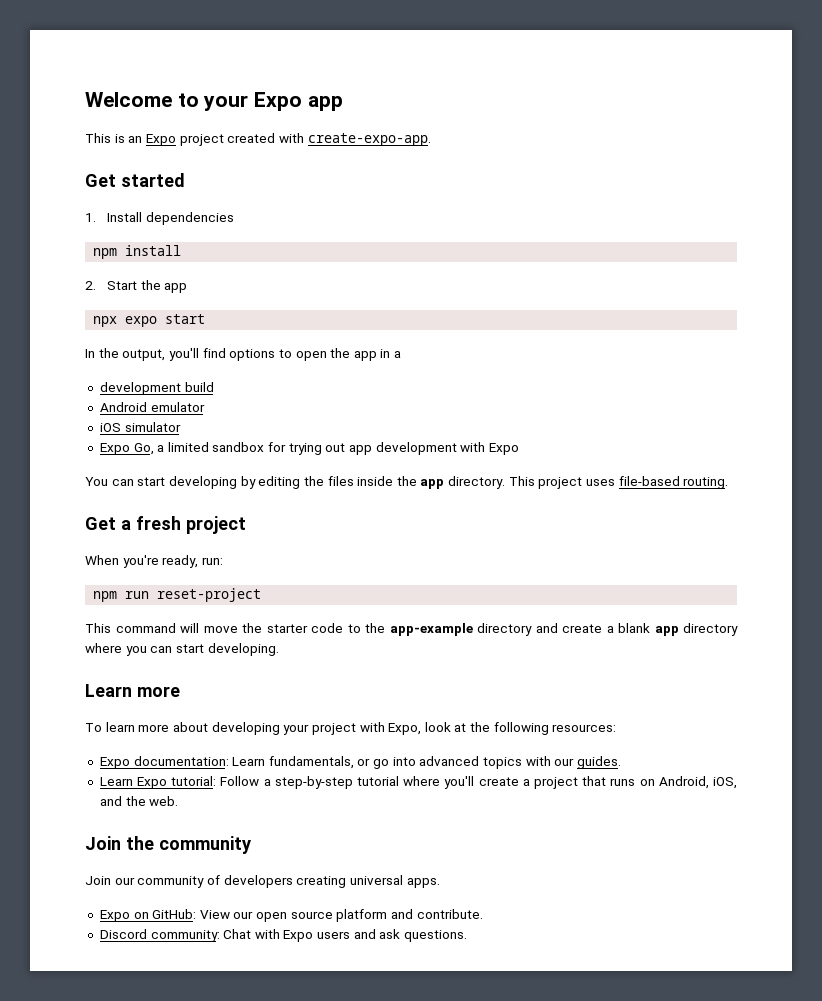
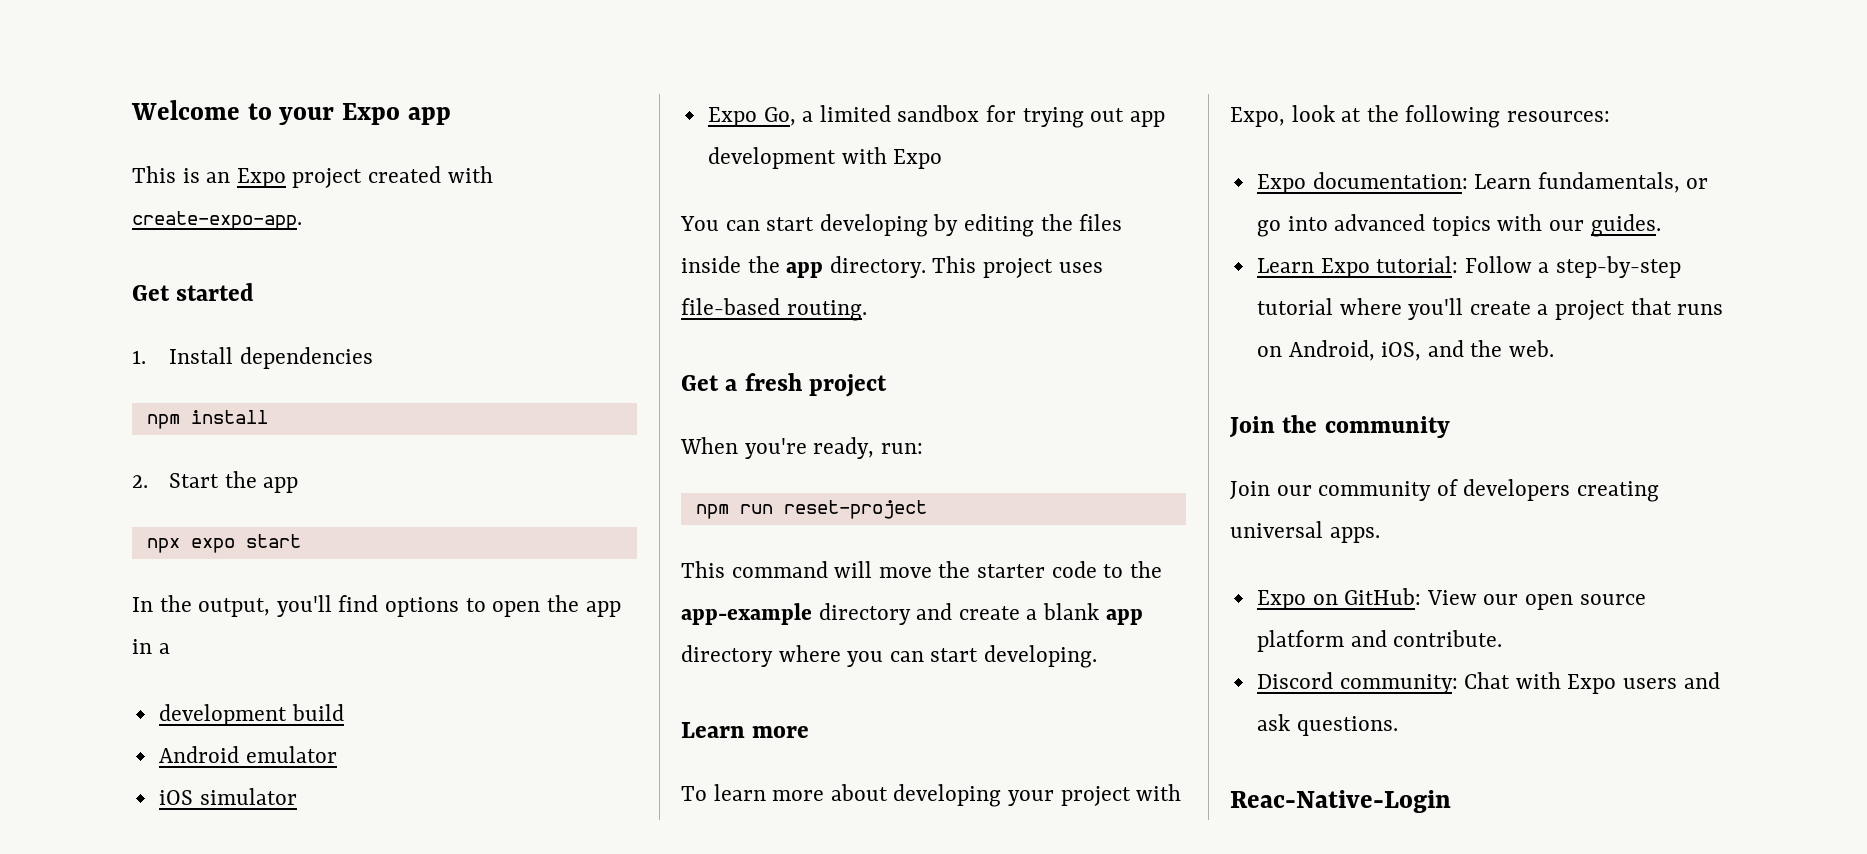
(468, 936) none -> [1230,790,1451,813] // Reac-Native-Login

